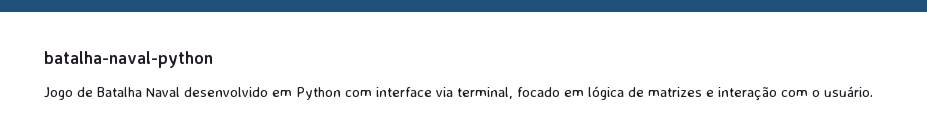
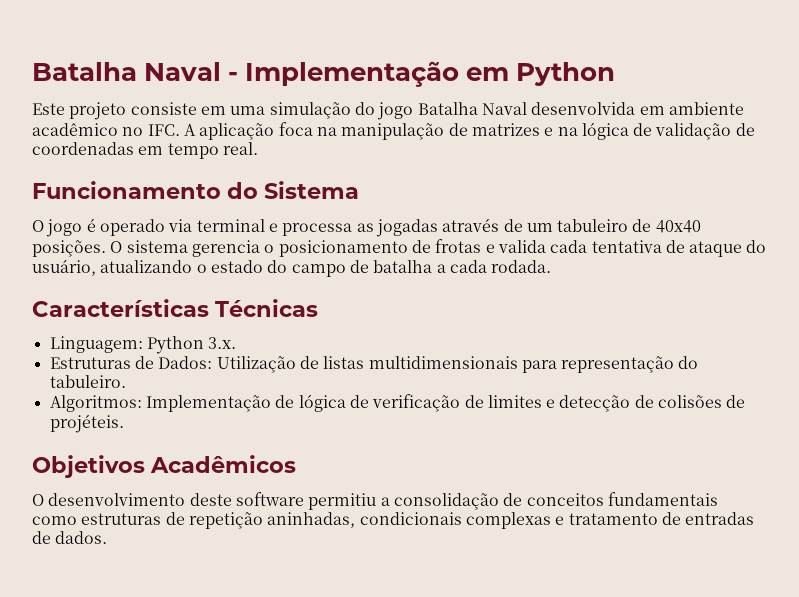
[44,51,213,68] [44,86,873,101] batalha-naval-python // Jogo de Batalha Naval desenvolvido em Python com interface via terminal, focado em lógica de matrizes e interação com o usuário. -> [32,61,616,87] [32,102,744,120] [32,122,755,140] [32,142,258,159] [32,181,360,199] [32,218,701,237] [32,239,767,257] [32,259,552,277] [32,299,319,317] [49,336,237,354] [49,356,699,373] [49,375,126,388] [49,394,746,412] [49,414,124,433] [32,455,297,478] [32,492,718,510] [32,512,755,529] [32,531,108,544] Batalha Naval - Implementação em Python // Este projeto consiste em uma simulação do jogo Batalha Naval desenvolvida em ambiente acadêmico no IFC. A aplicação foca na manipulação de matrizes e na lógica de validação de coordenadas em tempo real. // Funcionamento do Sistema // O jogo é operado via terminal e processa as jogadas através de um tabuleiro de 40x40 posições. O sistema gerencia o posicionamento de frotas e valida cada tentativa de ataque do usuário, atualizando o estado do campo de batalha a cada rodada. // Características Técnicas // Linguagem: Python 3.x. // Estruturas de Dados: Utilização de listas multidimensionais para representação do tabuleiro. // Algoritmos: Implementação de lógica de verificação de limites e detecção de colisões de projéteis. // Objetivos Acadêmicos // O desenvolvimento deste software permitiu a consolidação de conceitos fundamentais como estruturas de repetição aninhadas, condicionais complexas e tratamento de entradas de dados.

